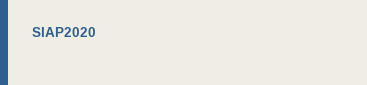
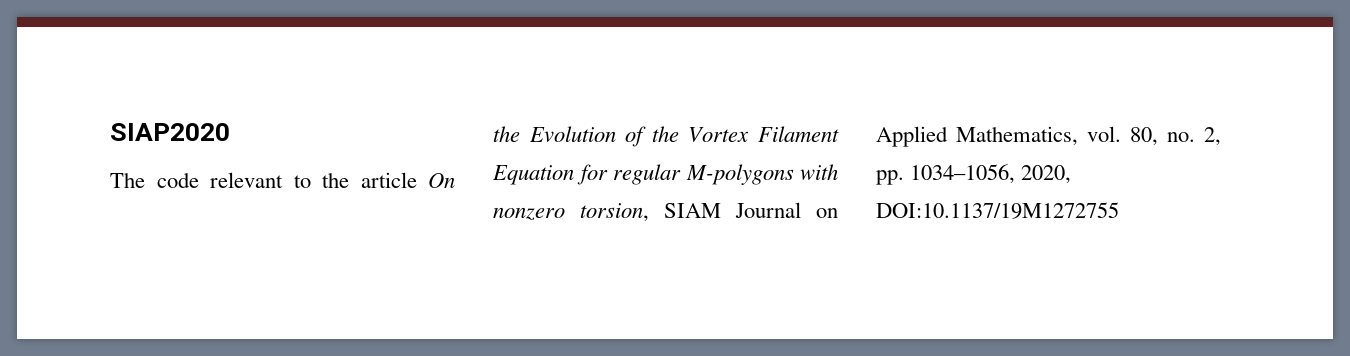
(96, 32) none -> [110,172,455,188] [493,126,839,147] [492,164,838,185] [493,202,838,222] [876,126,1221,147] [876,164,1072,185] [876,202,1119,219] // The code relevant to the article On the Evolution of the Vortex Filament Equation for regular M-polygons with nonzero torsion, SIAM Journal on Applied Mathematics, vol. 80, no. 2, pp. 1034–1056, 2020, DOI:10.1137/19M1272755

